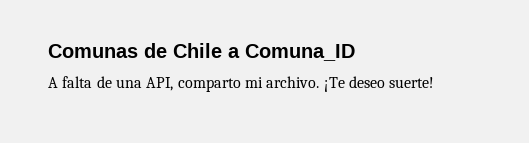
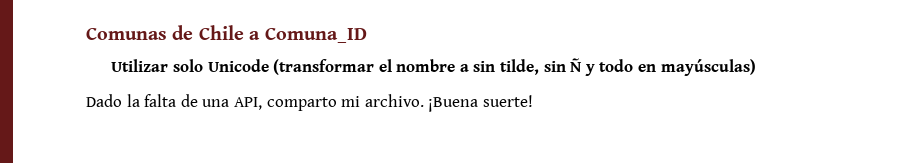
[48,77,58,88] A -> [111,58,756,76] [86,94,140,107] Utilizar solo Unicode (transformar el nombre a sin tilde, sin Ñ y todo en mayúsculas) // Dado la
[323,76,385,92] ¡Te deseo -> [428,97,479,112] ¡Buena

